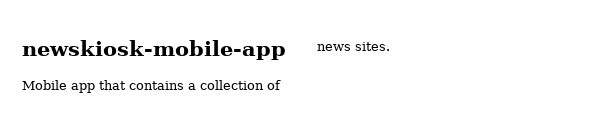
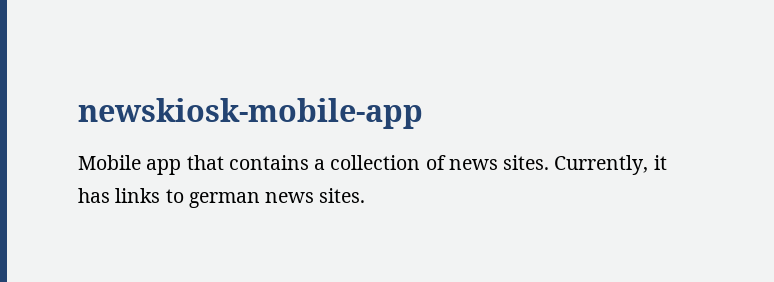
(390, 46) none -> [554,155,667,175] [78,188,366,208] Currently, it has links to german news sites.

